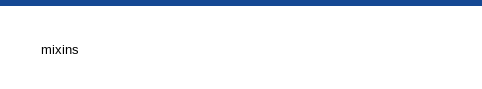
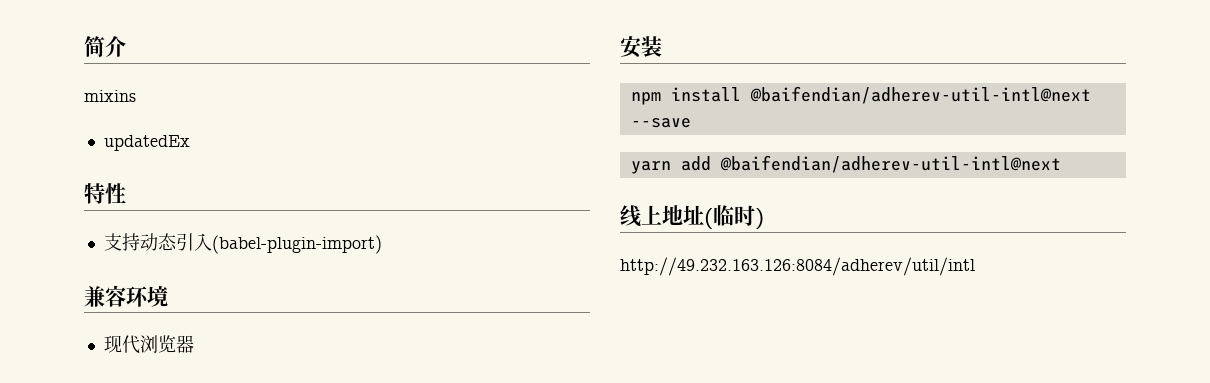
(41, 49) none -> [84,36,126,57] 简介 //
(79, 49) none -> [103,135,190,151] [84,183,126,204] [103,233,382,254] [84,285,168,307] [103,335,194,354] [620,36,662,58] [630,86,1091,105] [630,118,691,128] [630,155,1061,174] [620,205,764,230] [620,257,975,276] // updatedEx // 特性 // 支持动态引入(babel-plugin-import) // 兼容环境 // 现代浏览器 // 安装 // npm install @baifendian/adherev-util-intl@next --save // yarn add @baifendian/adherev-util-intl@next // 线上地址(临时) // http://49.232.163.126:8084/adherev/util/intl

